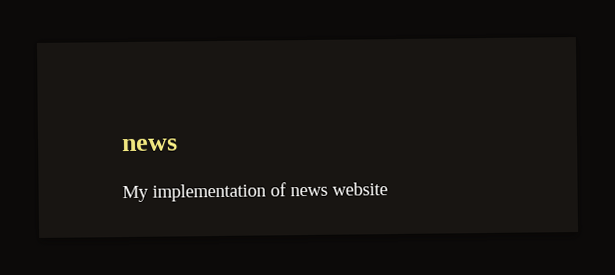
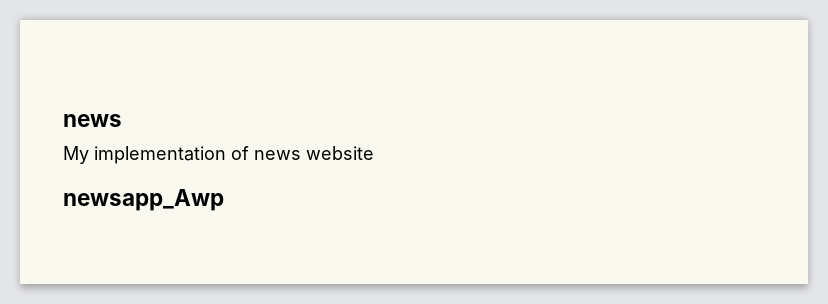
(388, 189) none -> [63,189,224,211] // newsapp_Awp

